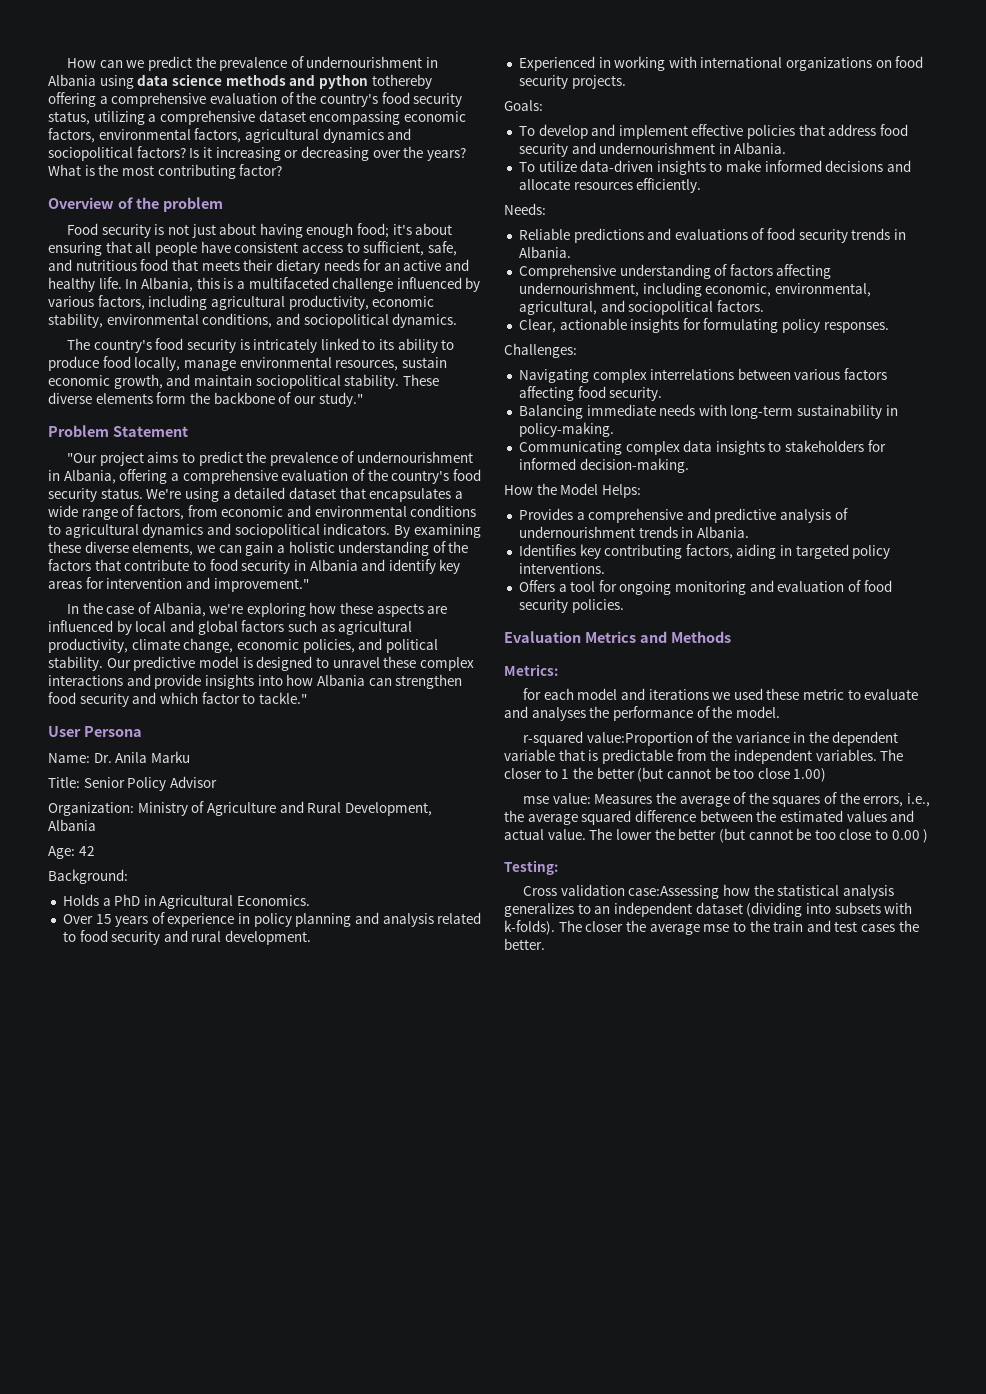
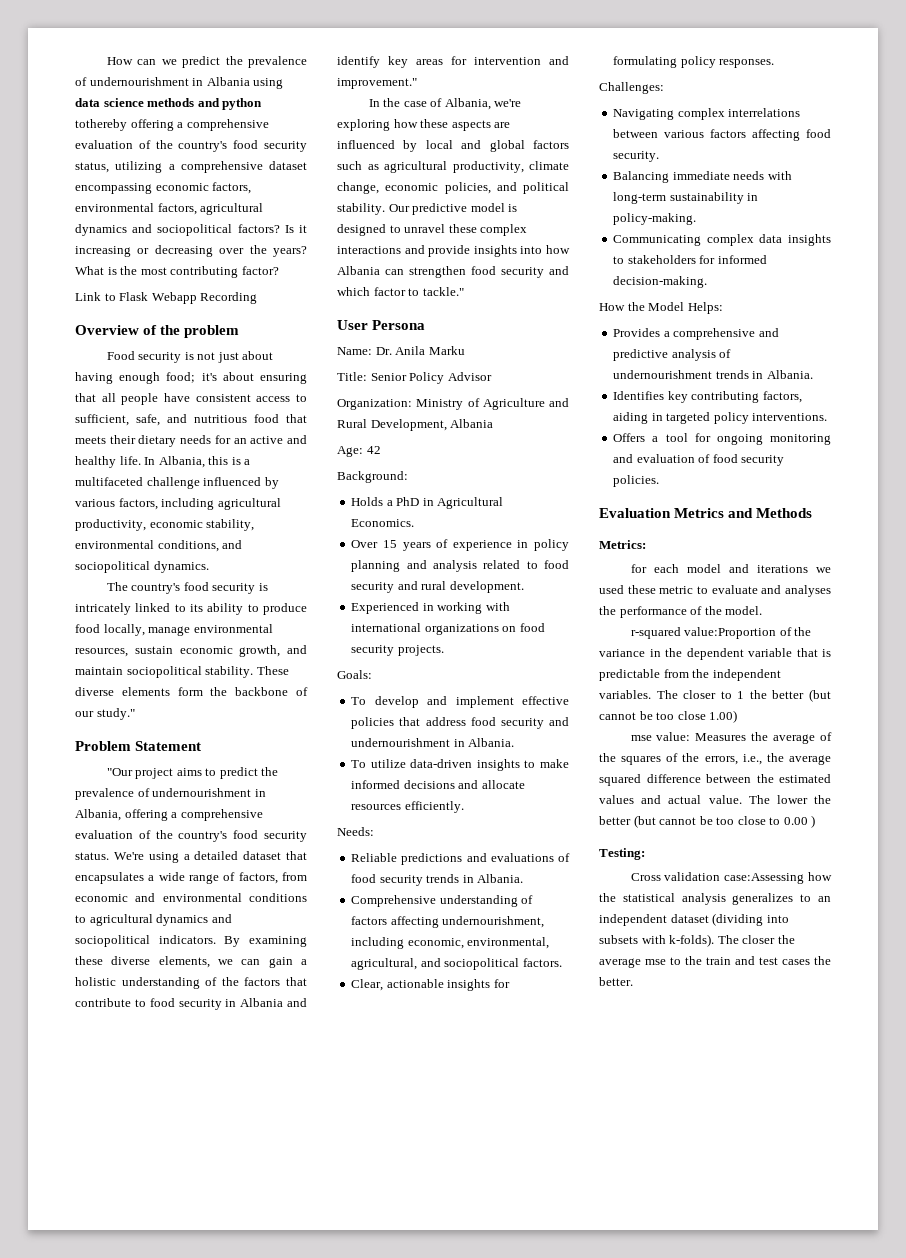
(283, 170) none -> [75,292,258,304] // Link to Flask Webapp Recording

